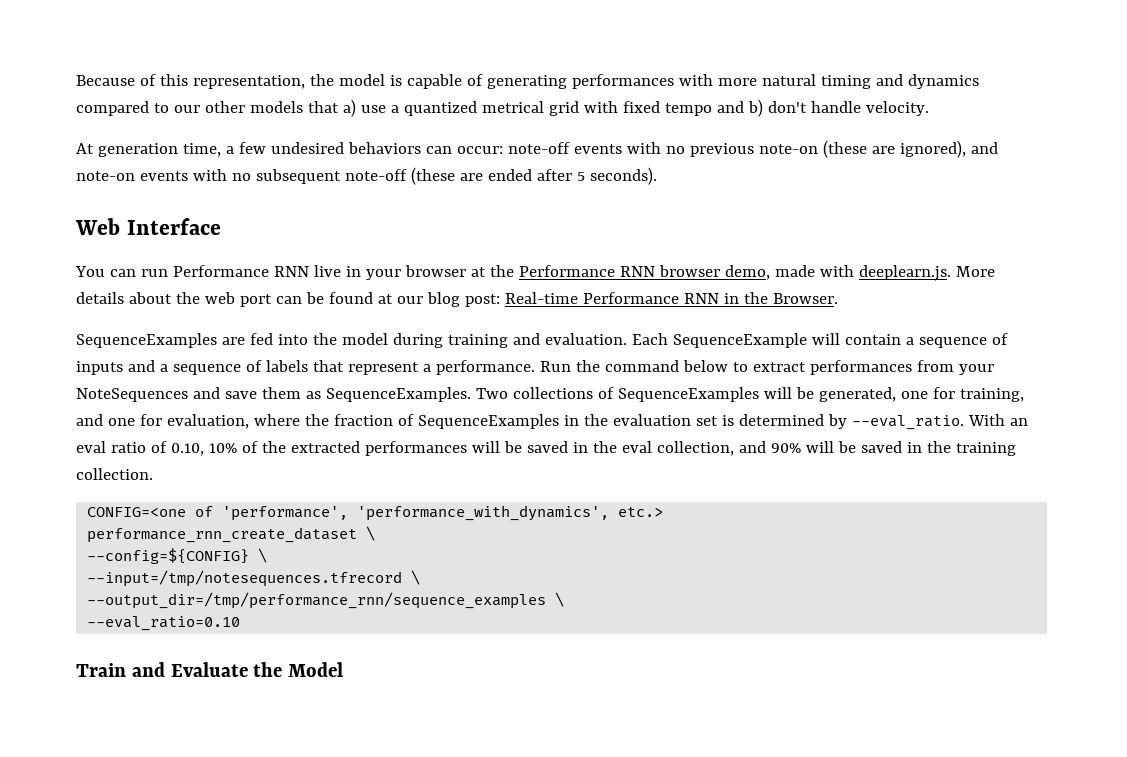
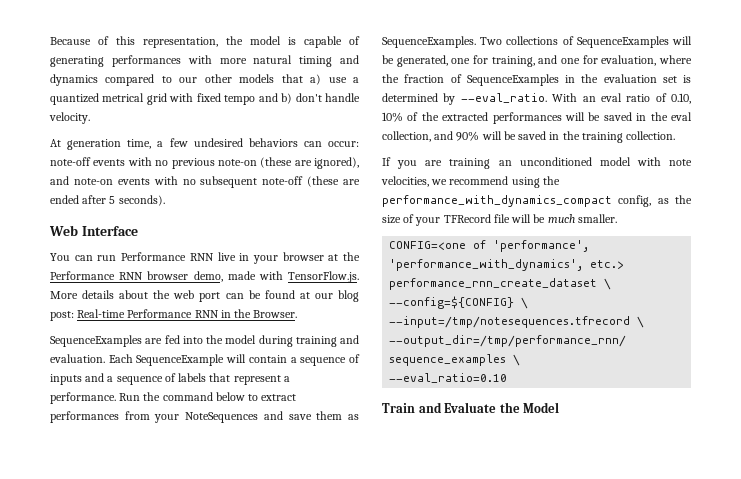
[858,265,951,281] deeplearn.js. -> [288,271,359,283] TensorFlow.js.
(153, 474) none -> [382,157,692,169] [381,176,560,188] [382,195,692,207] [382,214,617,226] // If you are training an unconditioned model with note velocities, we recommend using the performance_with_dynamics_compact config, as the size of your TFRecord file will be much smaller.

